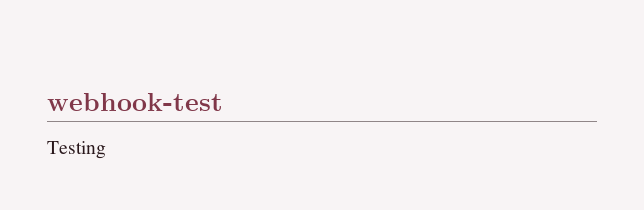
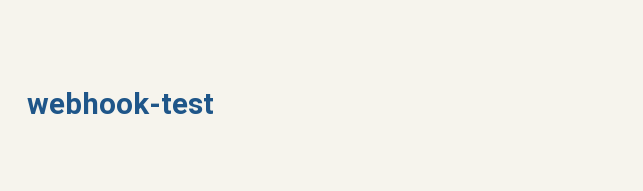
[47,141,106,159] // Testing -> (214, 103) none

